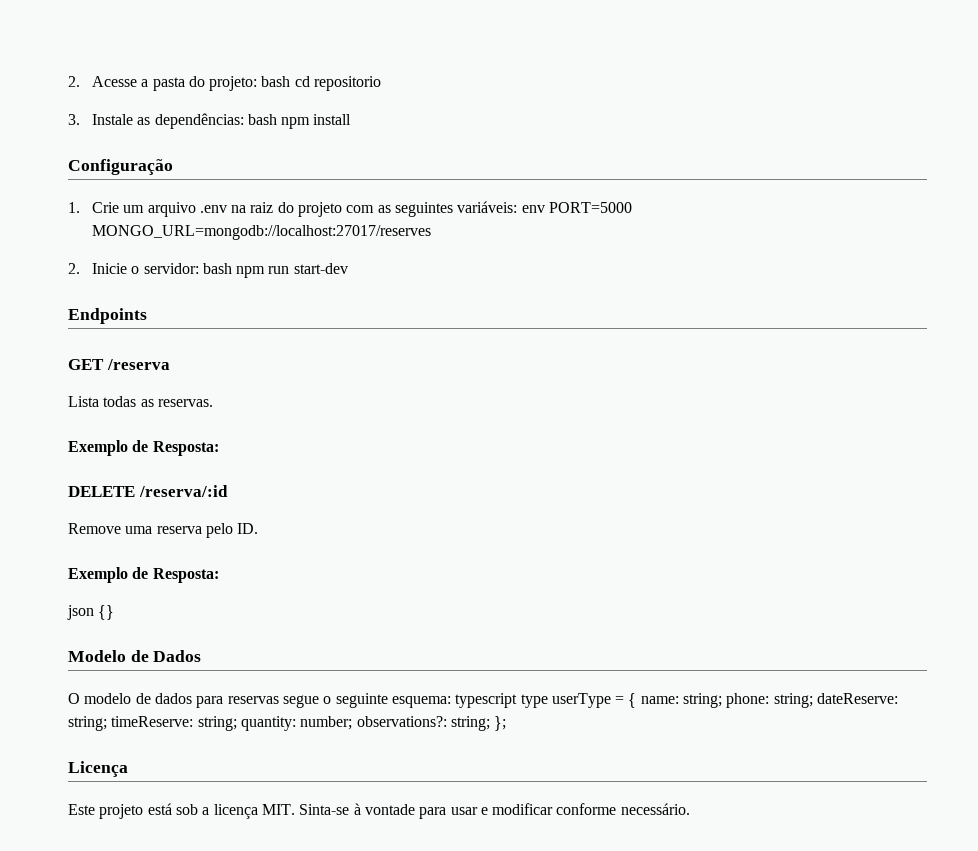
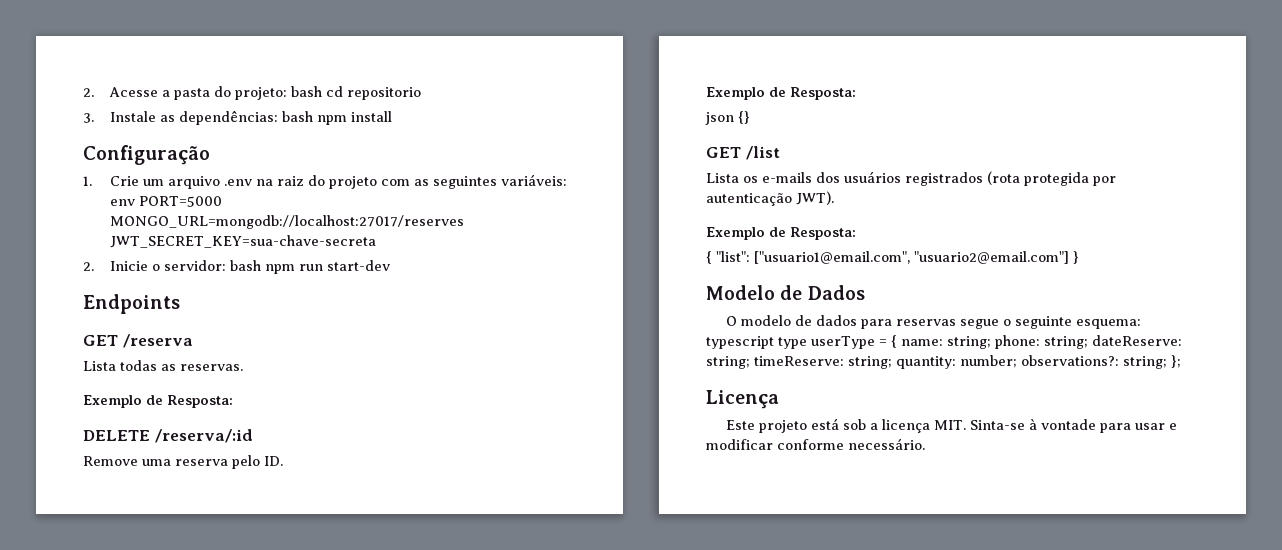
(431, 232) none -> [110,235,377,248] JWT_SECRET_KEY=sua-chave-secreta
(115, 612) none -> [706,146,780,160] [706,171,1116,186] [706,191,834,206] [706,227,856,240] [706,251,1079,264] // GET /list // Lista os e-mails dos usuários registrados (rota protegida por autenticação JWT). // Exemplo de Resposta: // { "list": ["usuario1@email.com", "usuario2@email.com"] }

